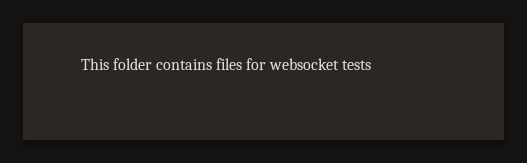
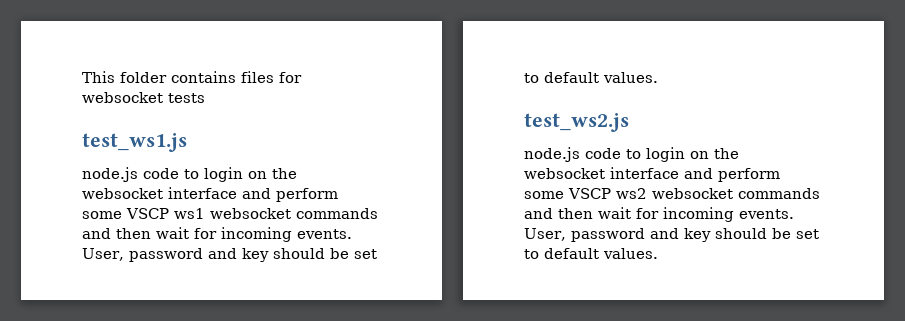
(371, 65) none -> [82,133,187,152] [82,167,297,182] [82,187,338,202] [82,208,378,219] [82,227,352,242] [82,248,377,262] [524,72,658,83] [524,113,629,132] [524,147,739,162] [524,167,780,182] [524,188,820,199] [524,207,794,222] [524,228,819,242] [524,248,658,259] // test_ws1.js // node.js code to login on the websocket interface and perform some VSCP ws1 websocket commands and then wait for incoming events. User, password and key should be set to default values. // test_ws2.js // node.js code to login on the websocket interface and perform some VSCP ws2 websocket commands and then wait for incoming events. User, password and key should be set to default values.

